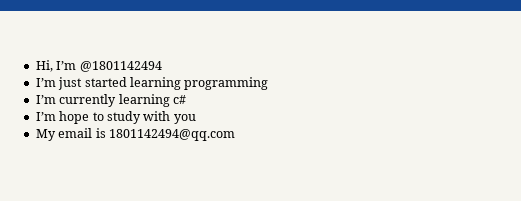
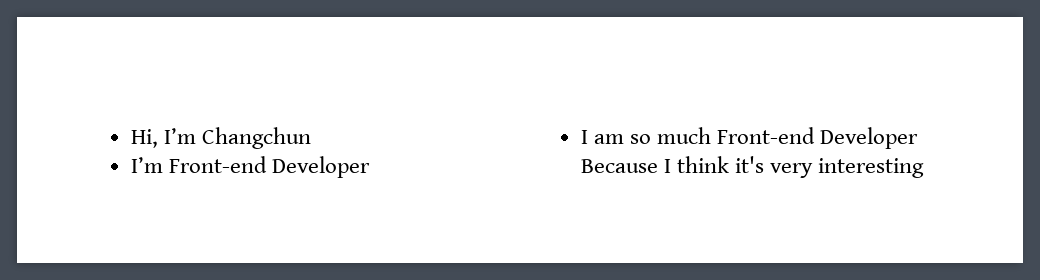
[79,61,162,72] [35,77,269,90] [35,94,186,107] [35,111,196,124] [35,128,235,141] @1801142494 // I’m just started learning programming // I’m currently learning c# // I’m hope to study with you // My email is 1801142494@qq.com -> [201,127,311,149] [130,156,370,178] [580,127,919,149] [580,156,925,178] Changchun // I’m Front-end Developer // I am so much Front-end Developer Because I think it's very interesting

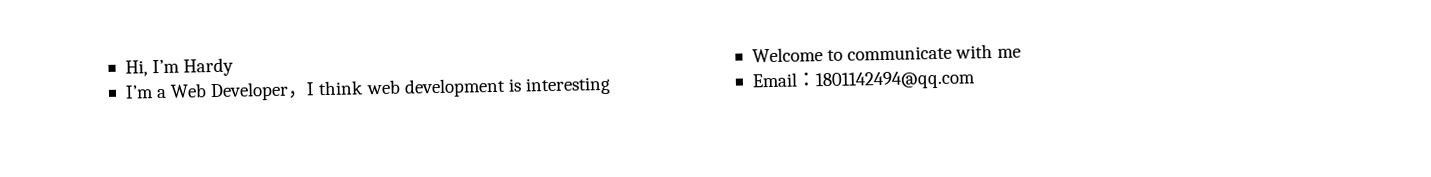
[201,127,311,149] [130,156,370,178] [580,127,919,149] [580,156,925,178] Changchun // I’m Front-end Developer // I am so much Front-end Developer Because I think it's very interesting -> [183,57,235,77] [124,76,611,102] [751,44,1022,63] [751,70,976,91] Hardy // I’m a Web Developer，I think web development is interesting // Welcome to communicate with me // Email：1801142494@qq.com

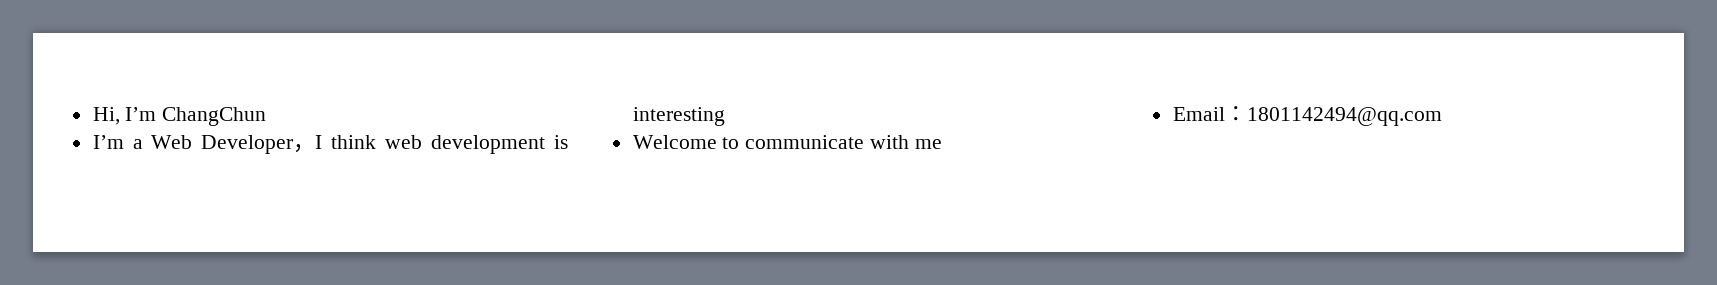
[183,57,235,77] Hardy -> [162,107,267,126] ChangChun

